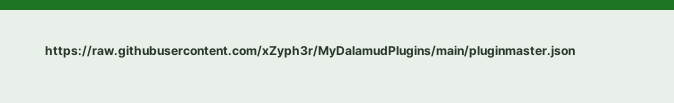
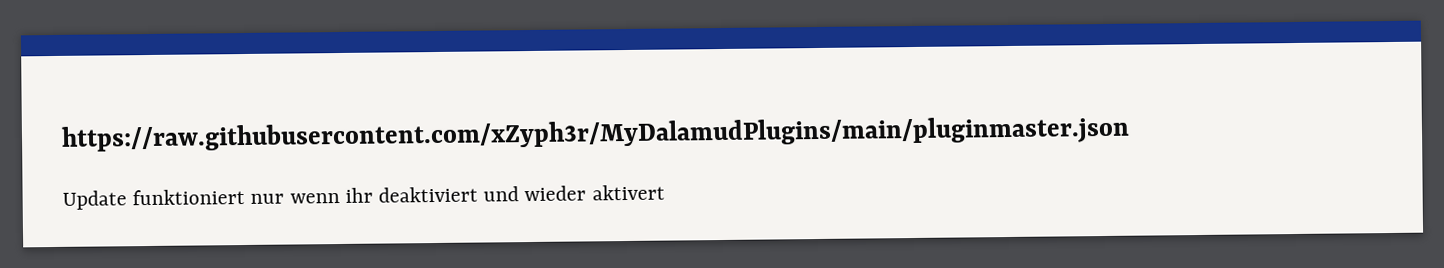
(575, 51) none -> [62,184,665,210] // Update funktioniert nur wenn ihr deaktiviert und wieder aktivert

